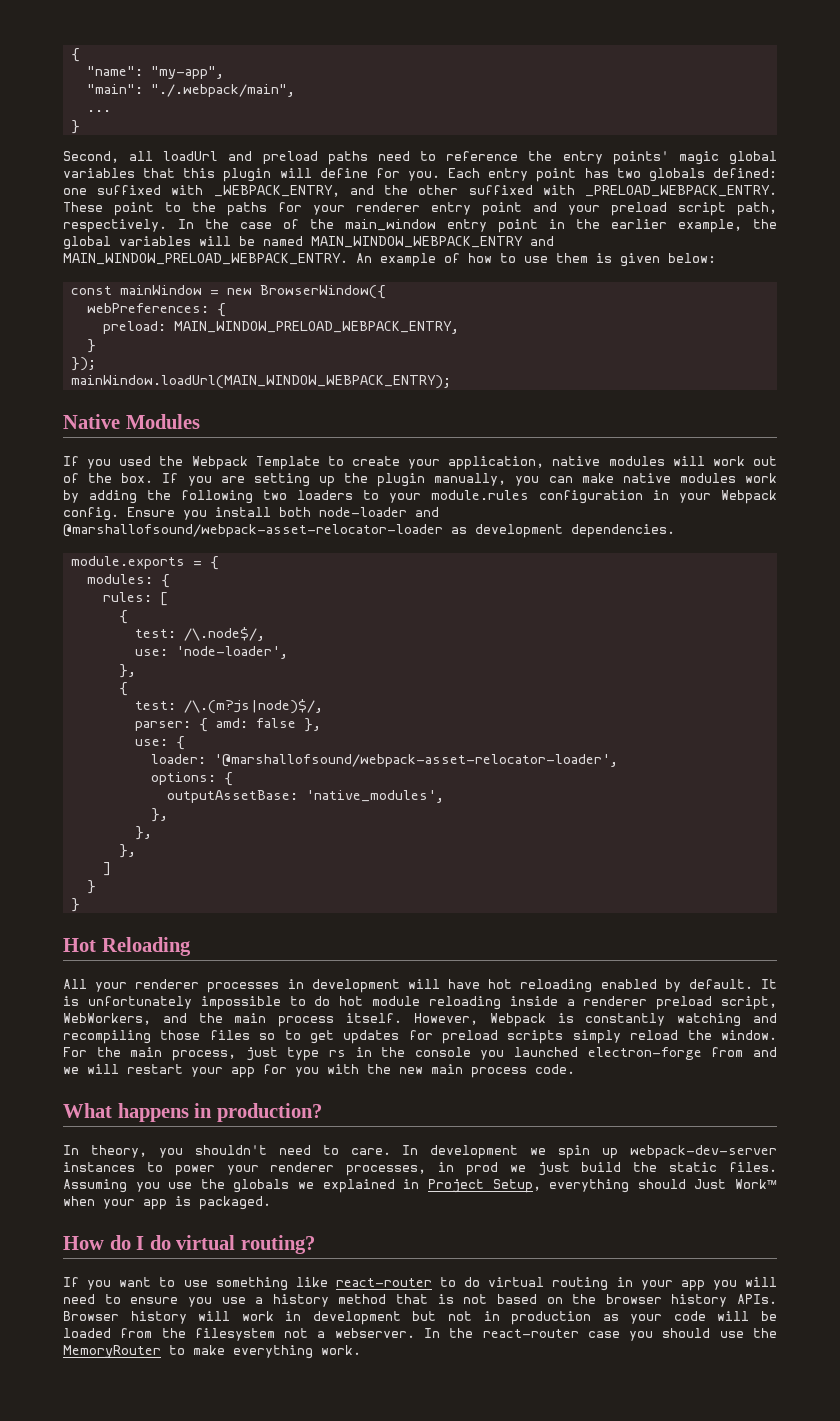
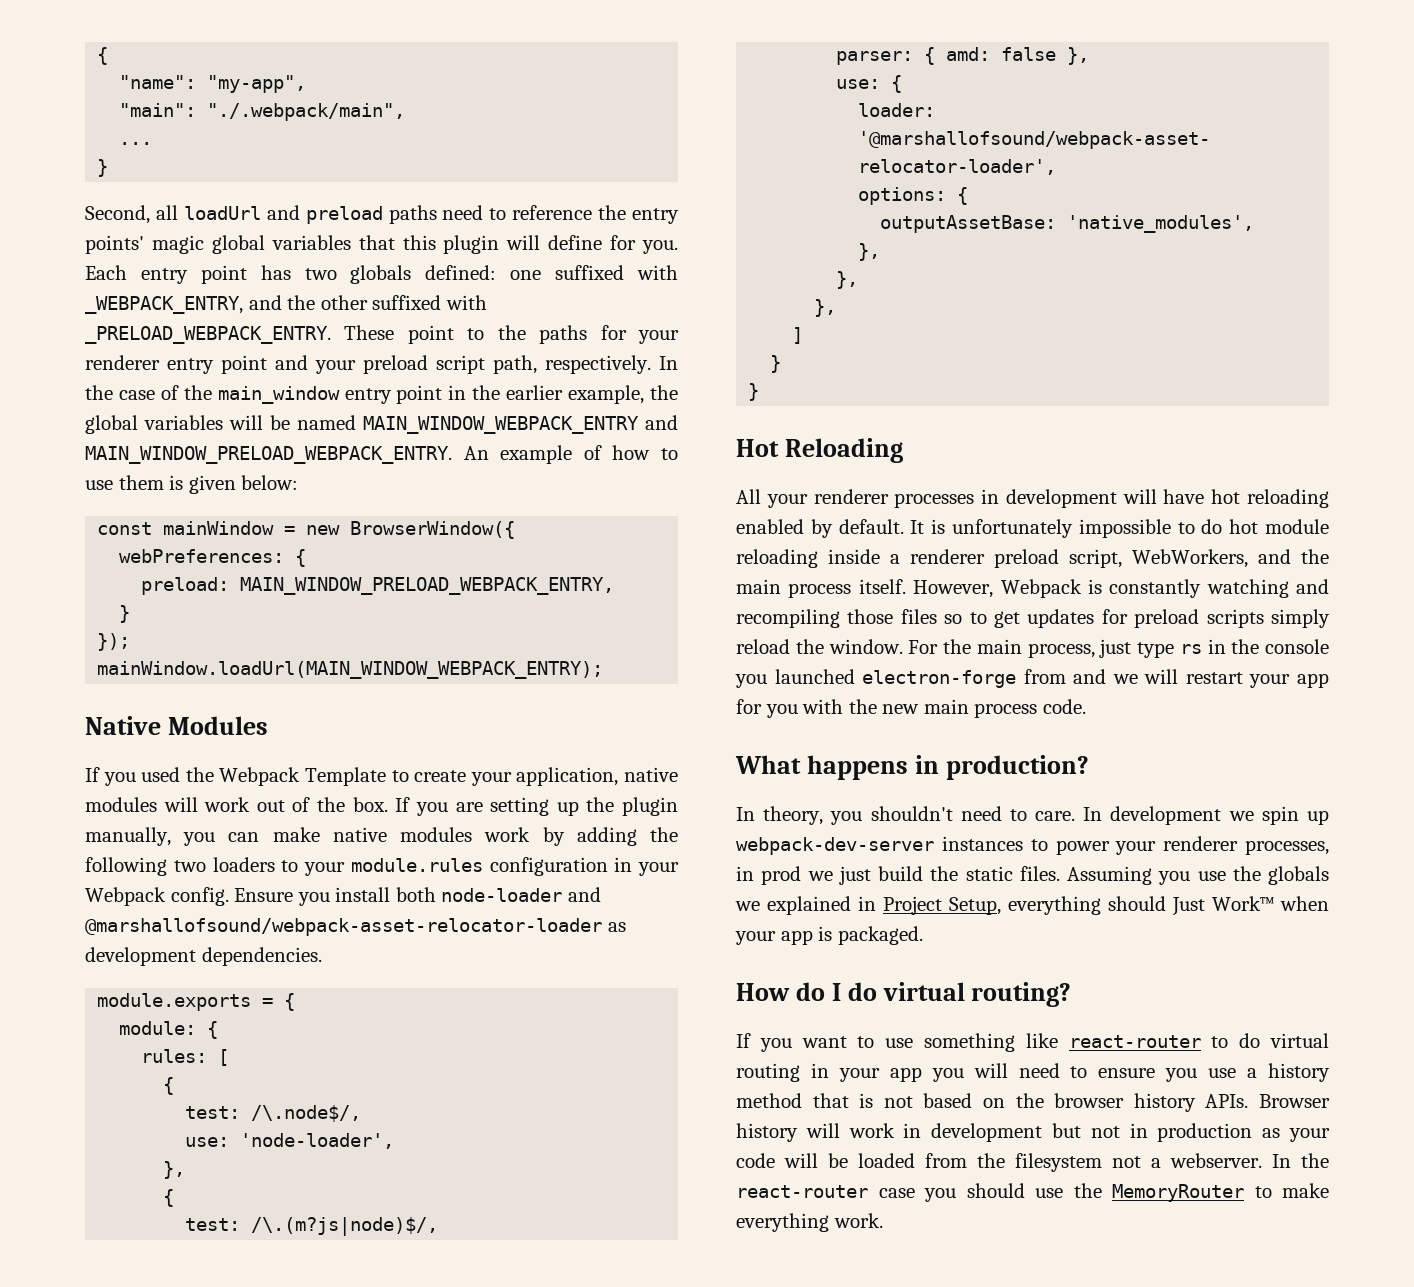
[86,574,153,584] modules: -> [119,1021,197,1035] module:

